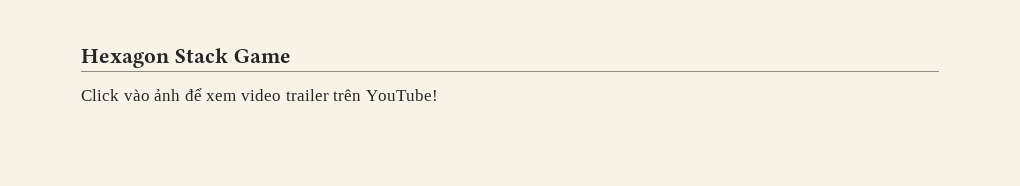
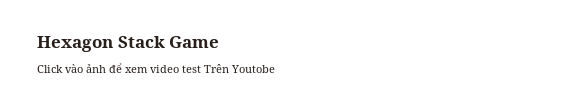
[285,89,438,101] trailer trên YouTube! -> [182,64,275,73] test Trên Youtobe

